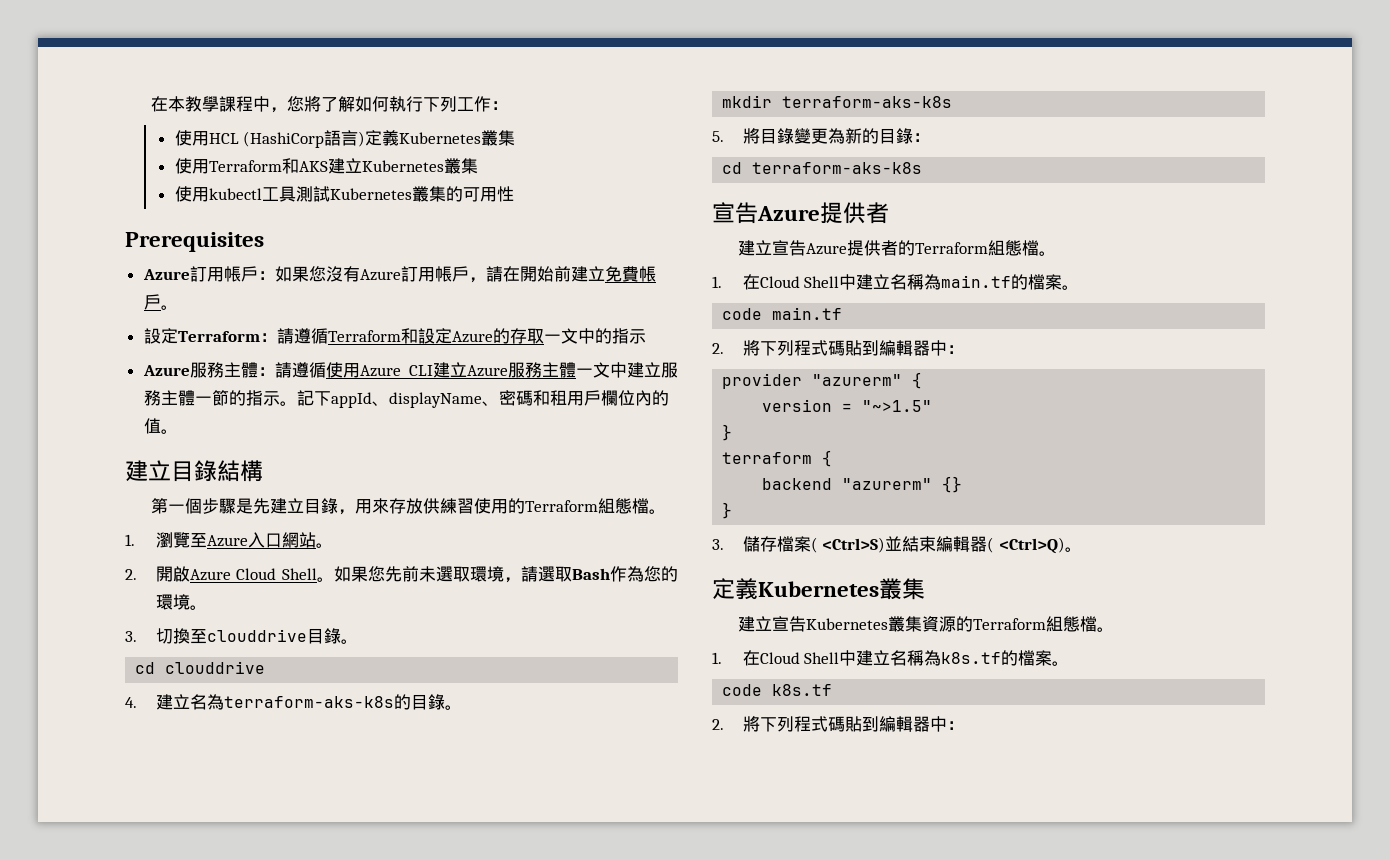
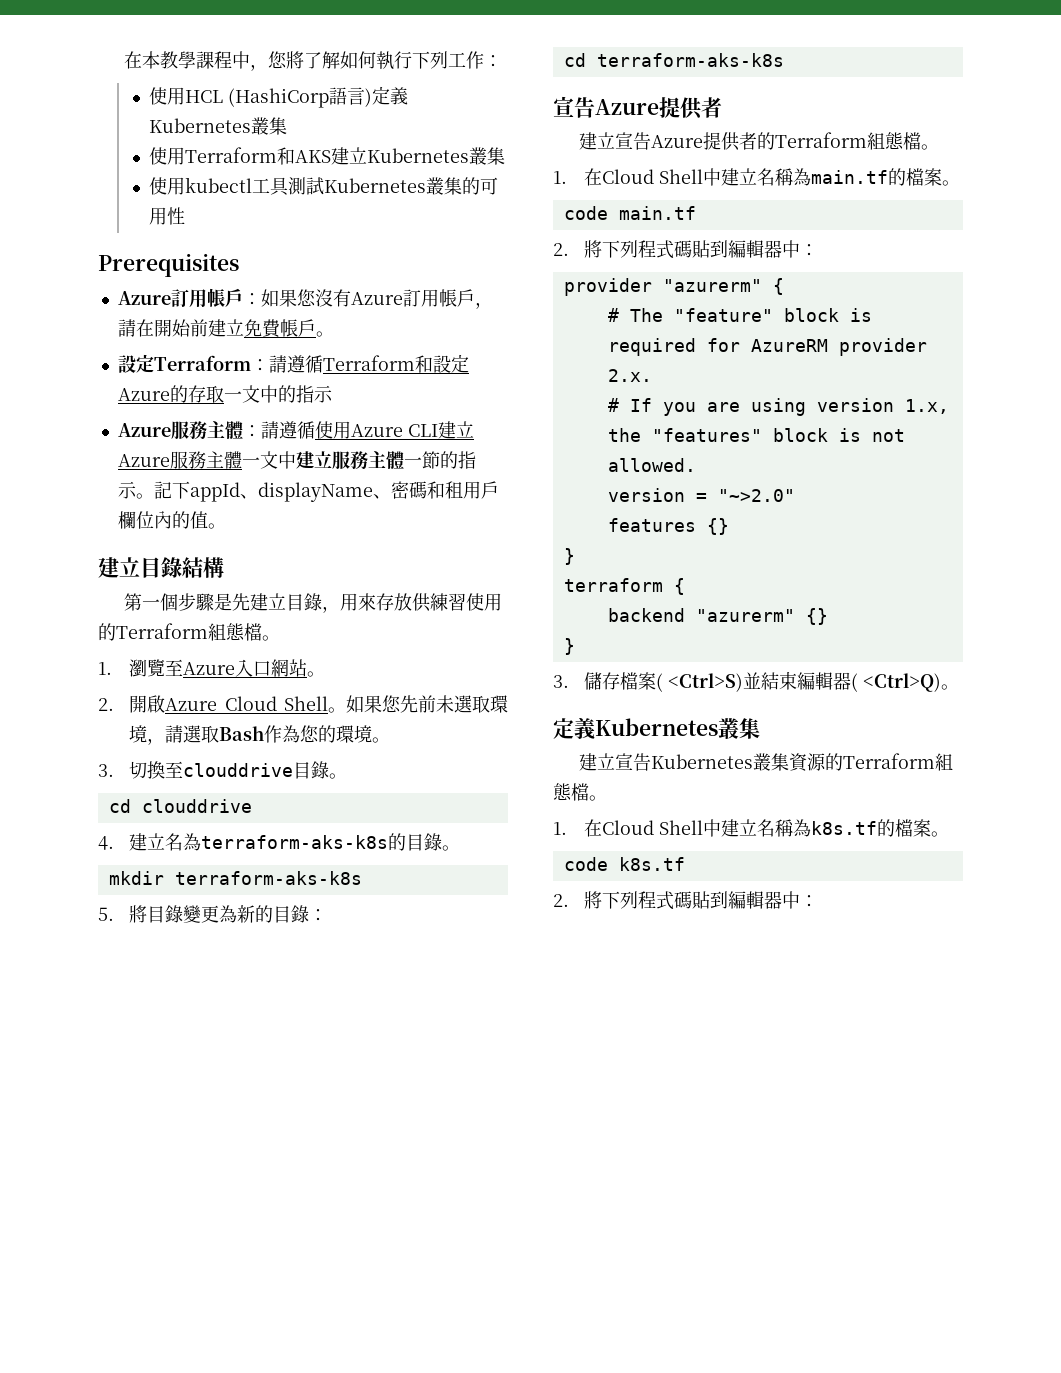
(923, 380) none -> [607,308,872,322] [607,338,927,356] [607,369,652,382] [607,398,949,416] [607,428,905,442] [607,458,696,472] // # The "feature" block is required for AzureRM provider 2.x. // # If you are using version 1.x, the "features" block is not allowed.
[862,400,933,412] "~>1.5" -> [717,489,795,502] [607,518,729,535] "~>2.0" // features {}

